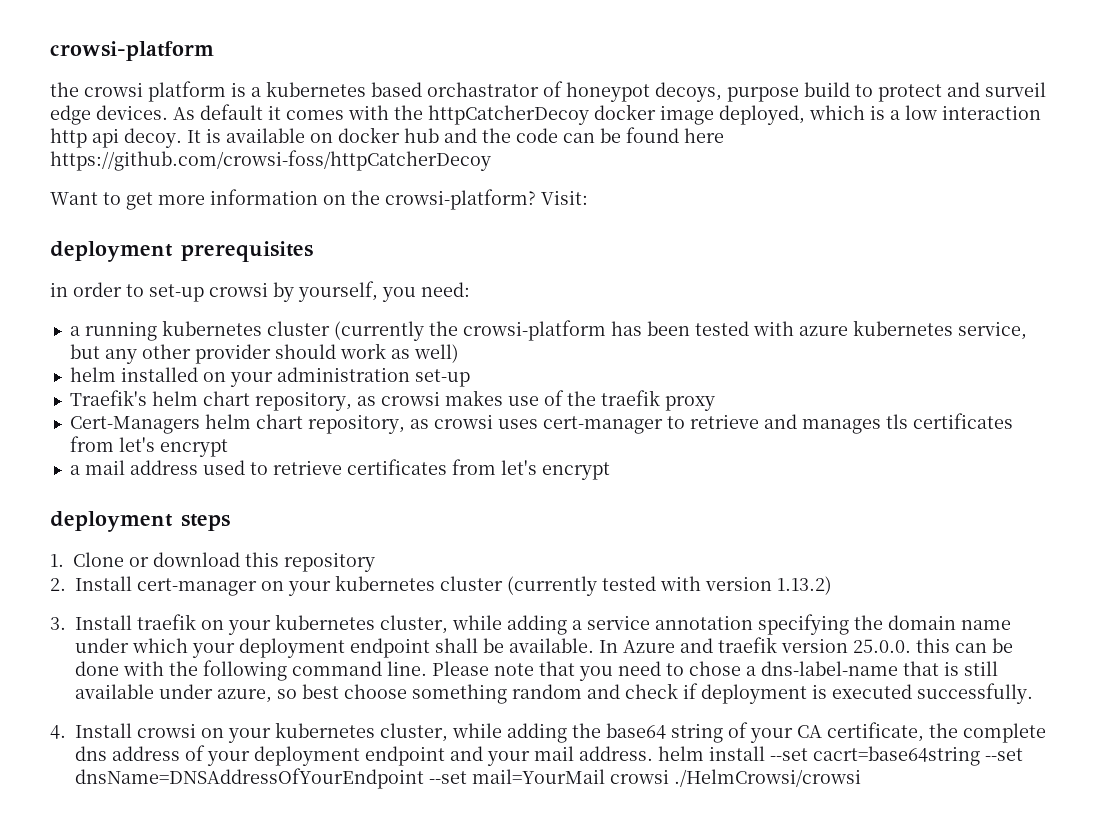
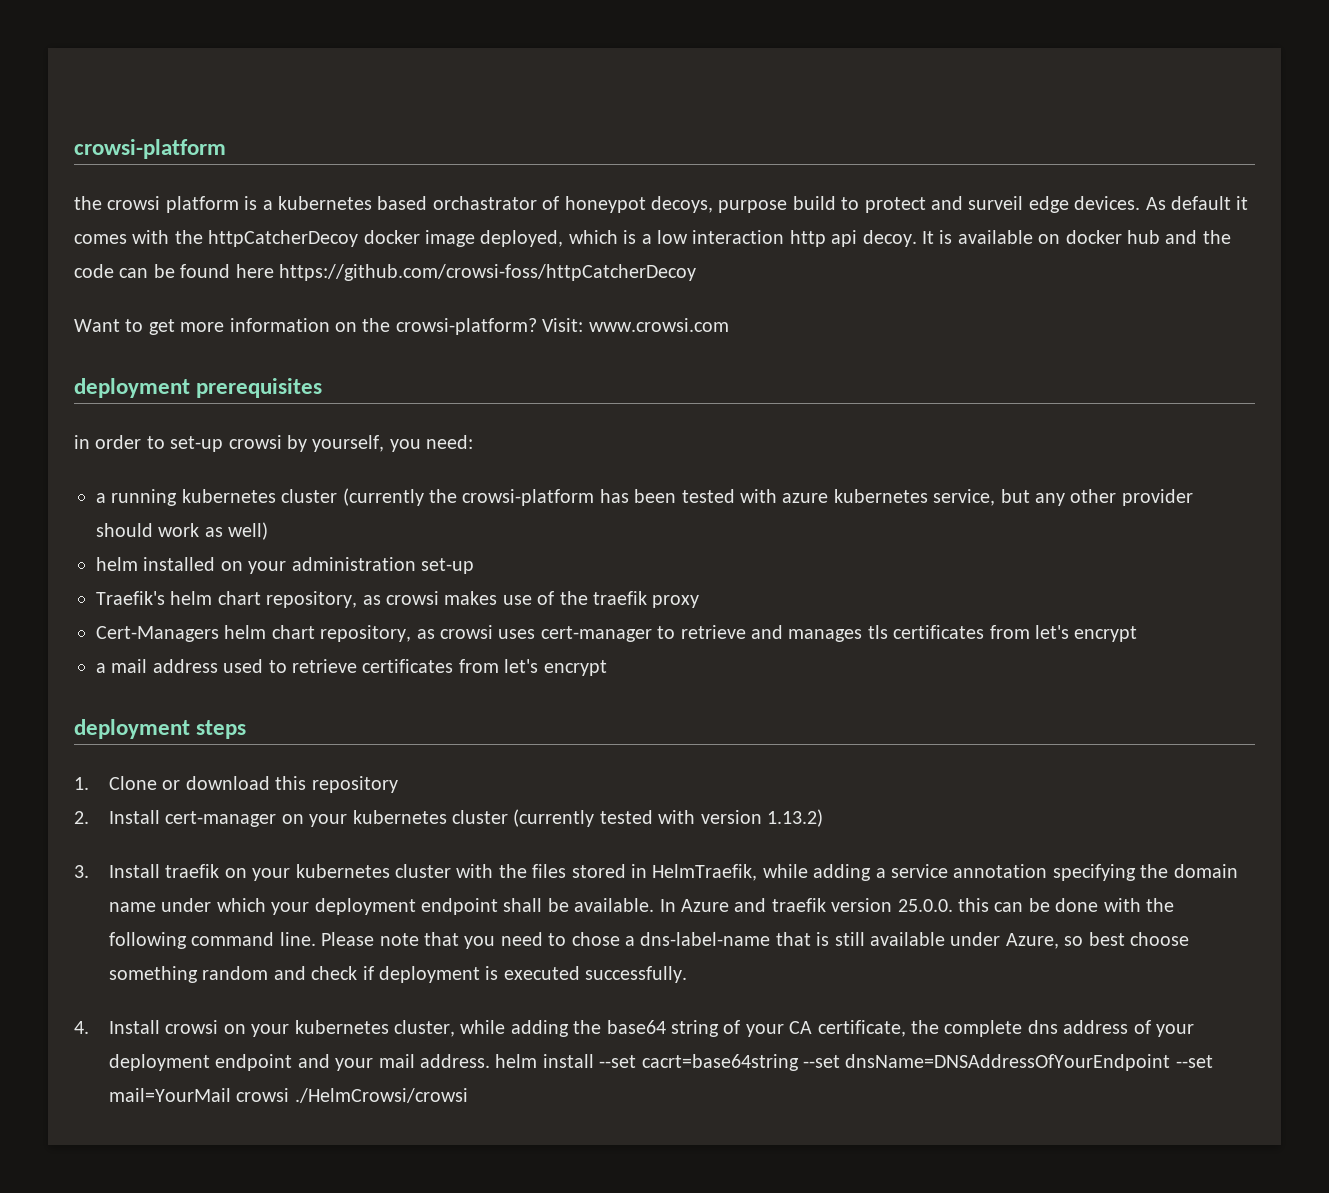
(588, 197) none -> [588,318,729,332] www.crowsi.com
[380,615,448,634] cluster, -> [395,864,758,881] cluster with the files stored in HelmTraefik,
[217,689,272,703] azure, -> [1005,933,1059,949] Azure,

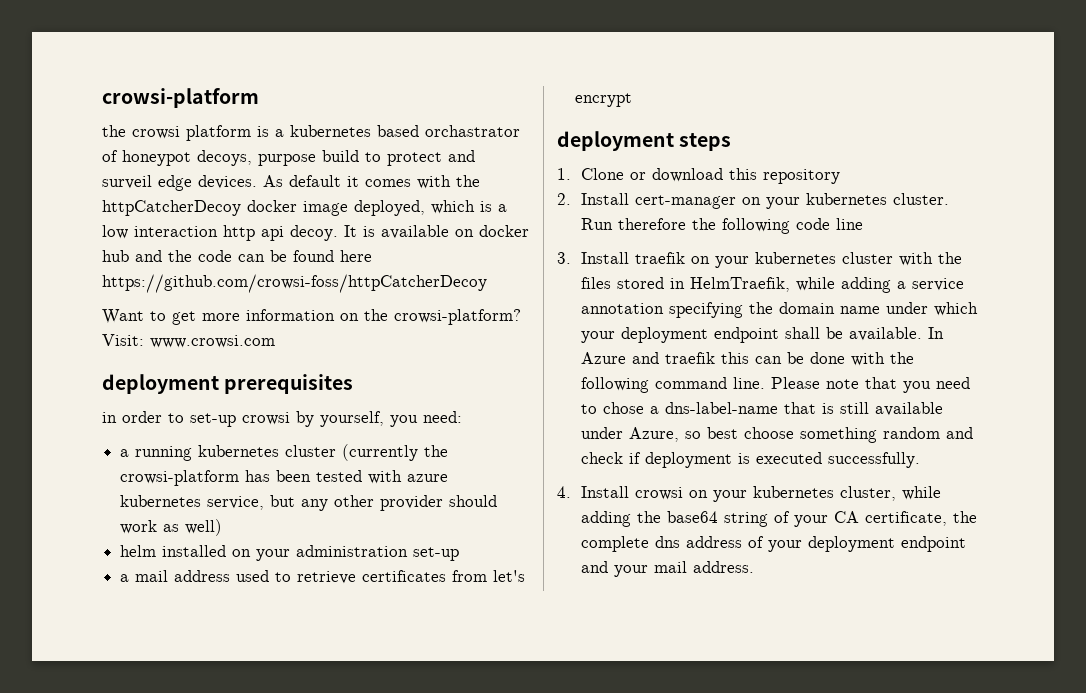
[96,591,700,608] [96,625,1138,642] // Traefik's helm chart repository, as crowsi makes use of the traefik proxy // Cert-Managers helm chart repository, as crowsi uses cert-manager to retrieve and manages tls certificates from let's encrypt -> (460, 554) none
[452,809,824,827] cluster (currently tested with version 1.13.2) -> [892,193,949,205] [580,218,863,234] cluster. Run therefore the following code line
[831,898,953,912] version 25.0.0. -> (715, 358) none
[495,1054,1213,1071] [109,1088,468,1103] helm install --set cacrt=base64string --set dnsName=DNSAddressOfYourEndpoint --set mail=YourMail crowsi ./HelmCrowsi/crowsi -> (754, 567) none

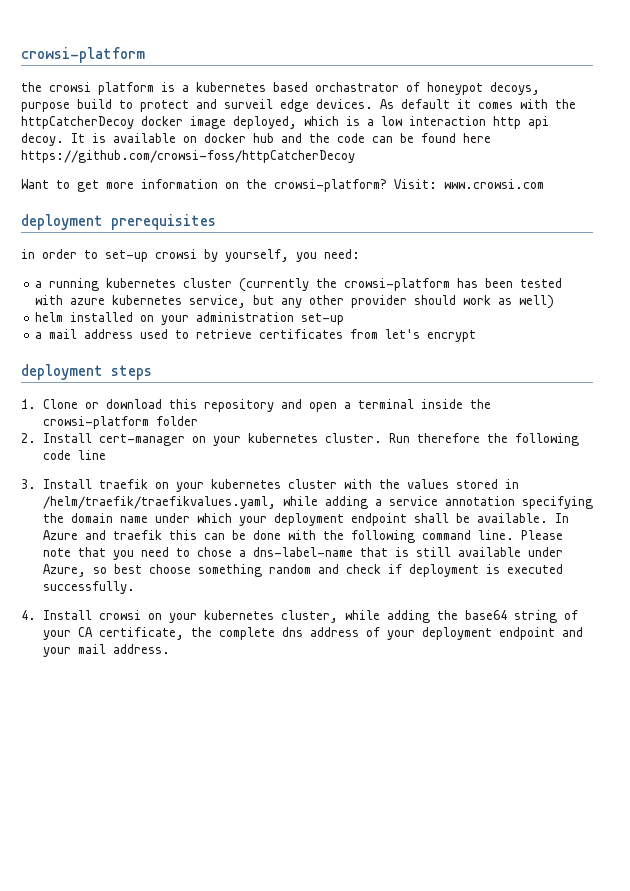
(840, 176) none -> [280,399,491,412] [42,416,198,429] and open a terminal inside the crowsi-platform folder
[580,277,611,289] files -> [406,479,449,489] values
[689,277,790,292] HelmTraefik, -> [42,496,276,509] /helm/traefik/traefikvalues.yaml,

